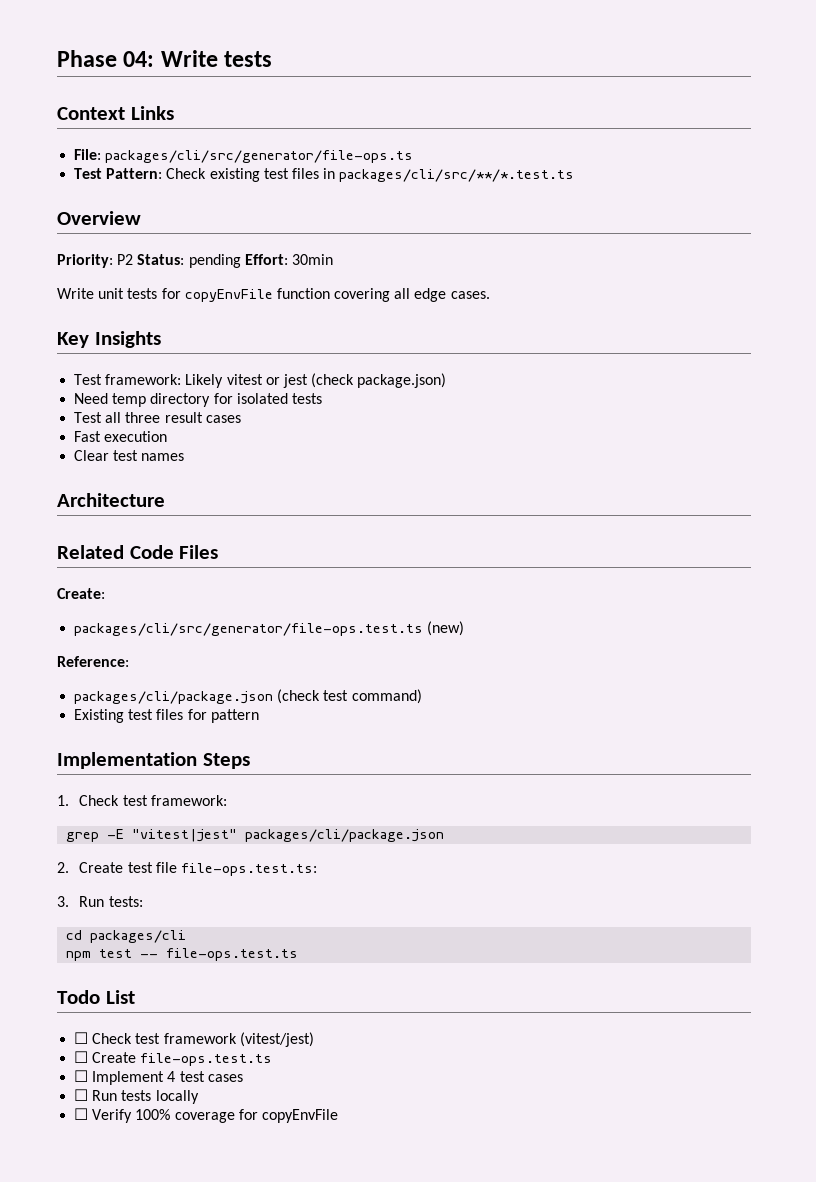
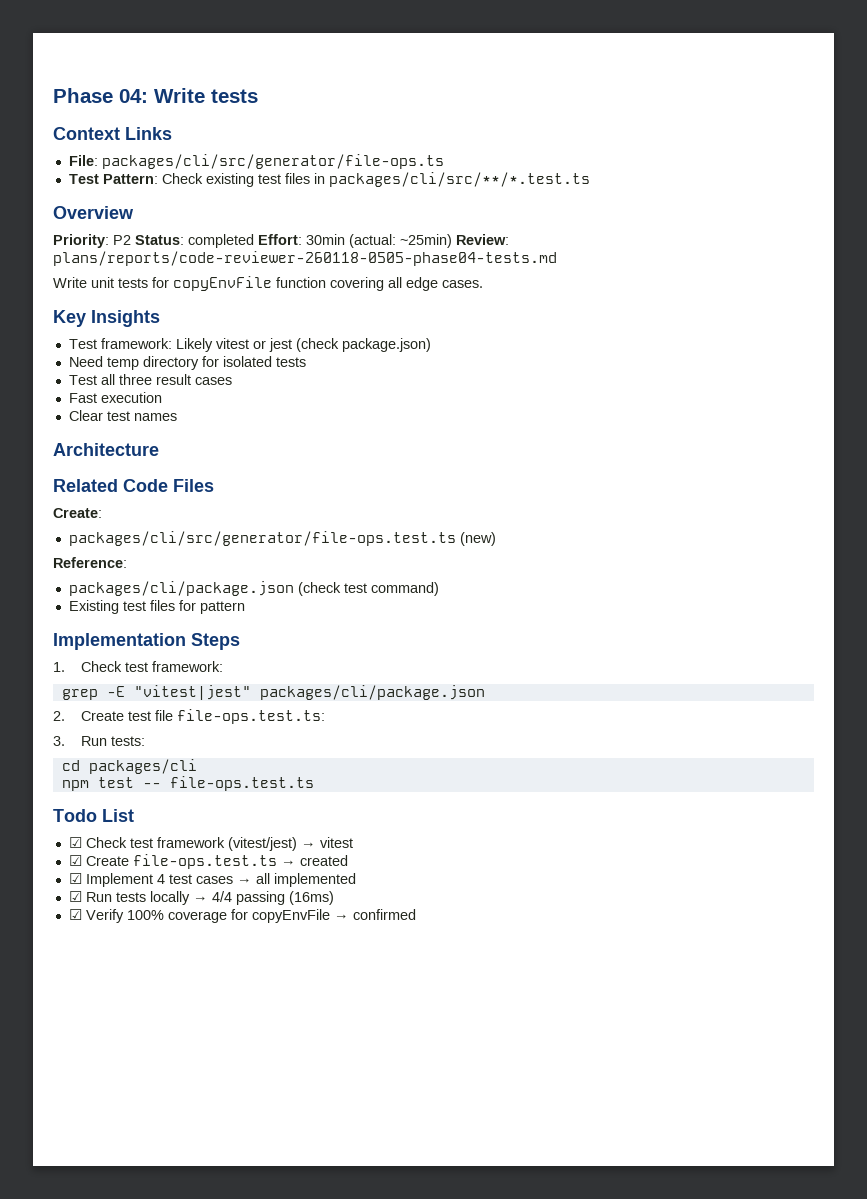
[188,254,241,268] pending -> [188,234,254,248] completed
(333, 259) none -> [349,234,509,248] [53,251,557,266] (actual: ~25min) Review: plans/reports/code-reviewer-260118-0505-phase04-tests.md
[74,1032,89,1044] ☐ -> [68,837,82,848] ☑
[74,1051,89,1063] // ☐ -> [300,837,353,848] [68,855,82,866] → vitest // ☑
[74,1070,89,1082] // ☐ -> [280,855,348,866] [68,873,82,884] → created // ☑
[74,1089,89,1101] // ☐ -> [236,873,356,887] [68,891,82,902] → all implemented // ☑
[74,1108,89,1120] // ☐ -> [192,891,334,905] [68,909,82,920] → 4/4 passing (16ms) // ☑
(338, 1116) none -> [333,909,416,920] → confirmed

